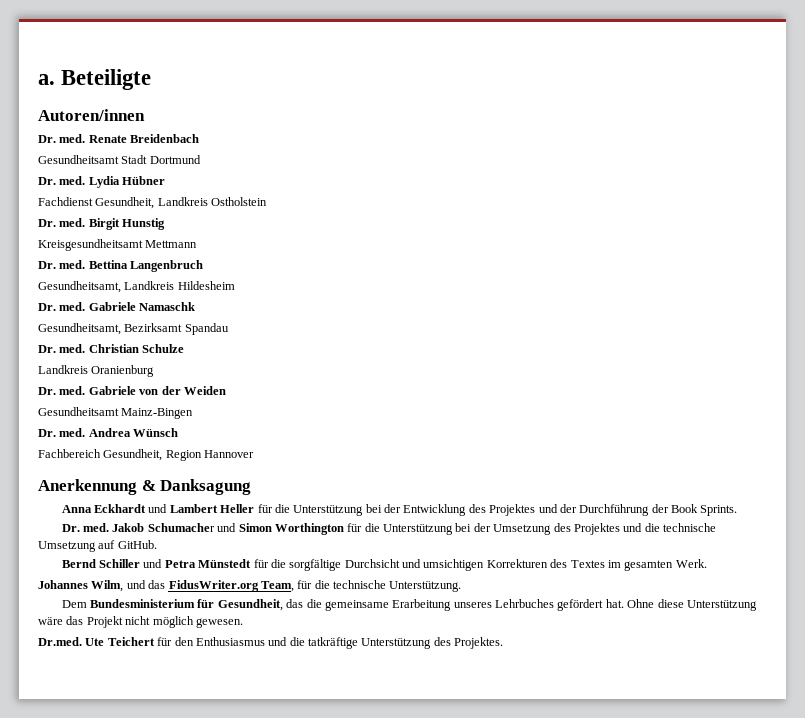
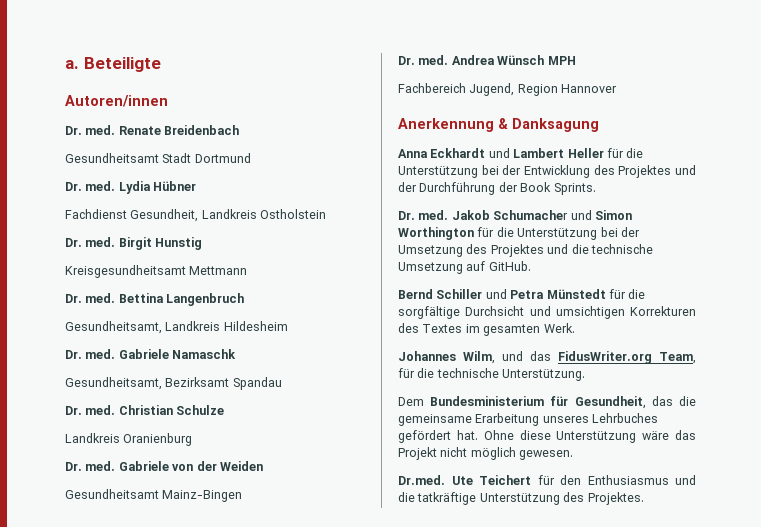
(179, 432) none -> [547,56,576,65] MPH
[103,449,163,461] Gesundheit, -> [469,83,515,96] Jugend,

